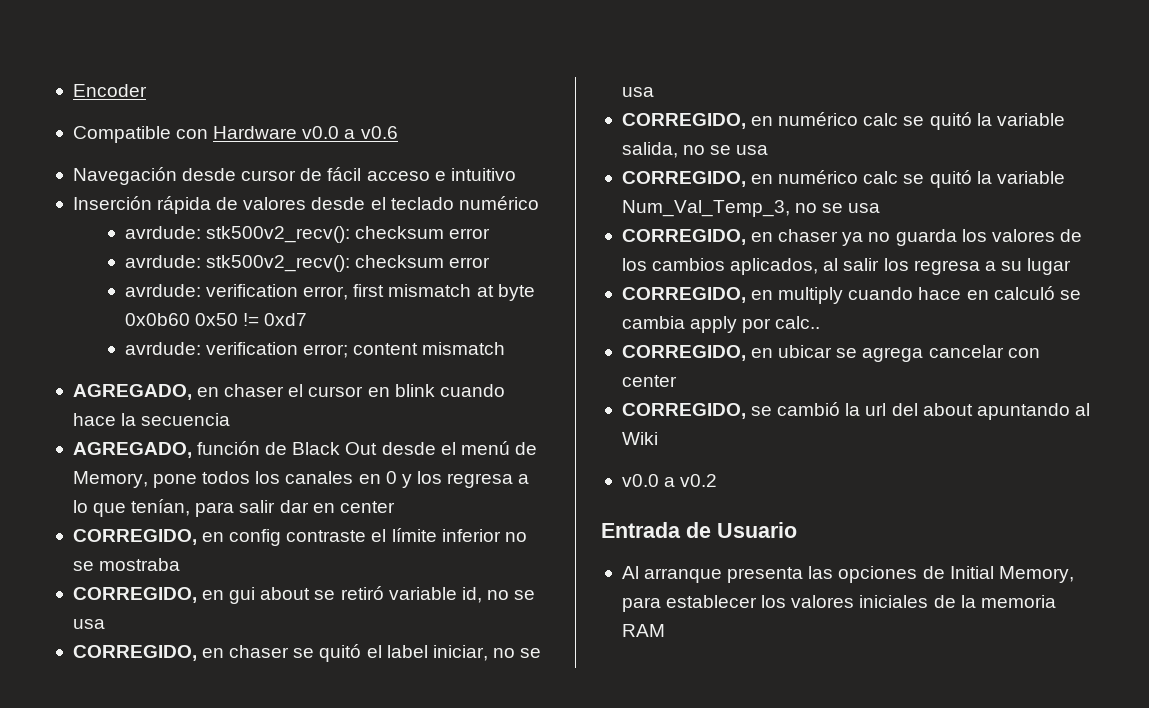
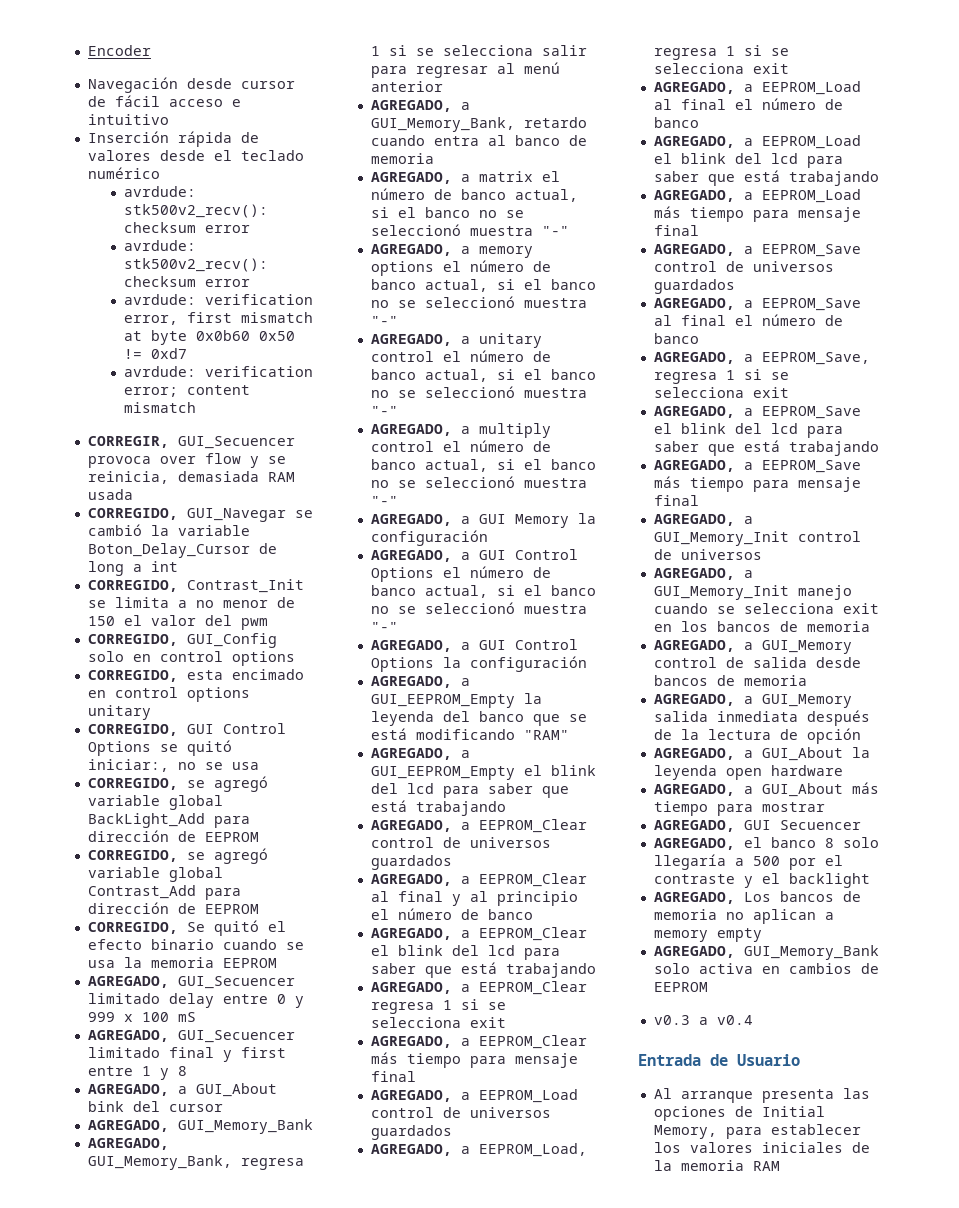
[72,126,398,143] // Compatible con Hardware v0.0 a v0.6 -> (151, 50) none
[72,384,505,400] [72,413,231,426] [72,441,537,458] [72,471,530,488] [72,499,395,517] [72,528,527,546] [72,558,181,571] [72,586,536,604] [72,619,105,629] [72,644,542,662] [621,87,654,97] [621,112,1065,130] [621,142,769,158] [621,170,1065,188] [621,200,881,217] [621,229,1082,246] [621,258,1072,275] [621,286,1081,304] [621,316,821,333] [621,345,1040,362] [621,375,677,387] [621,402,1090,420] [621,432,658,445] [621,474,718,487] AGREGADO, en chaser el cursor en blink cuando hace la secuencia // AGREGADO, función de Black Out desde el menú de Memory, pone todos los canales en 0 y los regresa a lo que tenían, para salir dar en center // CORREGIDO, en config contraste el límite inferior no se mostraba // CORREGIDO, en gui about se retiró variable id, no se usa // CORREGIDO, en chaser se quitó el label iniciar, no se usa // CORREGIDO, en numérico calc se quitó la variable salida, no se usa // CORREGIDO, en numérico calc se quitó la variable Num_Val_Temp_3, no se usa // CORREGIDO, en chaser ya no guarda los valores de los cambios aplicados, al salir los regresa a su lugar // CORREGIDO, en multiply cuando hace en calculó se cambia apply por calc.. // CORREGIDO, en ubicar se agrega cancelar con center // CORREGIDO, se cambió la url del about apuntando al Wiki // v0.0 a v0.2 -> [87,436,295,449] [87,453,286,468] [87,471,295,484] [87,489,133,500] [87,508,313,522] [87,524,250,536] [87,543,277,558] [87,561,178,576] [87,579,304,593] [87,597,295,608] [87,615,268,630] [87,633,277,648] [87,651,295,666] [87,669,304,682] [87,687,250,702] [87,705,151,720] [87,723,286,736] [87,740,232,756] [87,759,259,772] [87,776,268,792] [87,795,223,810] [87,813,250,828] [87,830,259,842] [87,848,268,864] [87,867,223,882] [87,885,241,900] [87,902,259,914] [87,920,286,936] [87,939,304,950] [87,957,277,968] [87,976,295,989] [87,993,304,1008] [87,1012,196,1022] [87,1030,295,1043] [87,1047,286,1062] [87,1066,187,1080] [87,1083,277,1097] [87,1101,223,1112] [87,1119,313,1134] [87,1138,169,1150] [87,1155,304,1170] [370,45,587,56] [370,62,560,78] [370,81,443,92] [370,100,470,112] [370,117,587,132] [370,135,587,146] [370,153,434,164] [370,171,560,184] [370,188,578,202] [370,207,524,218] [370,224,569,236] [370,244,533,258] [370,260,551,276] [370,279,596,292] [370,296,587,308] [370,316,398,326] [370,333,542,348] [370,350,551,362] [370,369,596,382] [370,386,587,398] [370,406,398,416] [370,423,551,438] [370,440,551,452] [370,459,596,472] [370,476,587,488] [370,496,398,506] [370,513,596,528] [370,530,488,546] [370,549,578,562] [370,566,551,582] [370,585,596,598] [370,602,587,614] [370,622,398,632] [370,639,578,652] [370,656,587,672] [370,676,470,688] [370,693,542,708] [370,711,587,726] [370,728,569,740] [370,748,470,760] [370,765,596,780] [370,783,569,798] [370,800,506,816] [370,819,587,833] [370,837,551,848] [370,855,452,870] [370,873,587,887] [370,891,578,906] [370,908,533,920] [370,927,587,941] [370,945,560,960] [370,962,596,978] [370,981,587,995] [370,999,506,1014] [370,1017,506,1028] [370,1035,587,1049] [370,1052,578,1068] [370,1071,416,1082] [370,1089,578,1103] [370,1107,551,1118] [370,1125,452,1140] [370,1143,587,1157] [653,45,789,60] [653,63,789,74] [653,81,861,95] [653,98,843,110] [653,117,699,128] [653,135,861,149] [653,153,843,168] [653,170,879,186] [653,189,861,203] [653,206,861,222] [653,225,699,236] [653,244,861,257] [653,261,834,272] [653,279,735,294] [653,298,861,311] [653,314,843,326] [653,333,699,344] [653,352,870,365] [653,369,789,384] [653,387,789,398] [653,406,861,419] [653,423,843,438] [653,440,879,456] [653,460,861,473] [653,476,861,492] [653,495,699,506] [653,514,753,526] [653,531,861,546] [653,549,762,560] [653,568,753,580] [653,585,852,600] [653,603,879,614] [653,621,870,632] [653,640,852,654] [653,657,861,668] [653,675,807,686] [653,694,852,708] [653,710,870,726] [653,728,861,744] [653,747,870,761] [653,765,843,780] [653,782,879,797] [653,801,825,816] [653,820,861,832] [653,837,879,850] [653,854,843,870] [653,873,870,888] [653,891,861,904] [653,909,834,924] [653,928,762,942] [653,945,879,960] [653,963,879,974] [653,982,708,992] [653,1015,753,1025] CORREGIR, GUI_Secuencer provoca over flow y se reinicia, demasiada RAM usada // CORREGIDO, GUI_Navegar se cambió la variable Boton_Delay_Cursor de long a int // CORREGIDO, Contrast_Init se limita a no menor de 150 el valor del pwm // CORREGIDO, GUI_Config solo en control options // CORREGIDO, esta encimado en control options unitary // CORREGIDO, GUI Control Options se quitó iniciar:, no se usa // CORREGIDO, se agregó variable global BackLight_Add para dirección de EEPROM // CORREGIDO, se agregó variable global Contrast_Add para dirección de EEPROM // CORREGIDO, Se quitó el efecto binario cuando se usa la memoria EEPROM // AGREGADO, GUI_Secuencer limitado delay entre 0 y 999 x 100 mS // AGREGADO, GUI_Secuencer limitado final y first entre 1 y 8 // AGREGADO, a GUI_About bink del cursor // AGREGADO, GUI_Memory_Bank // AGREGADO, GUI_Memory_Bank, regresa 1 si se selecciona salir para regresar al menú anterior // AGREGADO, a GUI_Memory_Bank, retardo cuando entra al banco de memoria // AGREGADO, a matrix el número de banco actual, si el banco no se seleccionó muestra "-" // AGREGADO, a memory options el número de banco actual, si el banco no se seleccionó muestra "-" // AGREGADO, a unitary control el número de banco actual, si el banco no se seleccionó muestra "-" // AGREGADO, a multiply control el número de banco actual, si el banco no se seleccionó muestra "-" // AGREGADO, a GUI Memory la configuración // AGREGADO, a GUI Control Options el número de banco actual, si el banco no se seleccionó muestra "-" // AGREGADO, a GUI Control Options la configuración // AGREGADO, a GUI_EEPROM_Empty la leyenda del banco que se está modificando "RAM" // AGREGADO, a GUI_EEPROM_Empty el blink del lcd para saber que está trabajando // AGREGADO, a EEPROM_Clear control de universos guardados // AGREGADO, a EEPROM_Clear al final y al principio el número de banco // AGREGADO, a EEPROM_Clear el blink del lcd para saber que está trabajando // AGREGADO, a EEPROM_Clear regresa 1 si se selecciona exit // AGREGADO, a EEPROM_Clear más tiempo para mensaje final // AGREGADO, a EEPROM_Load control de universos guardados // AGREGADO, a EEPROM_Load, regresa 1 si se selecciona exit // AGREGADO, a EEPROM_Load al final el número de banco // AGREGADO, a EEPROM_Load el blink del lcd para saber que está trabajando // AGREGADO, a EEPROM_Load más tiempo para mensaje final // AGREGADO, a EEPROM_Save control de universos guardados // AGREGADO, a EEPROM_Save al final el número de banco // AGREGADO, a EEPROM_Save, regresa 1 si se selecciona exit // AGREGADO, a EEPROM_Save el blink del lcd para saber que está trabajando // AGREGADO, a EEPROM_Save más tiempo para mensaje final // AGREGADO, a GUI_Memory_Init control de universos // AGREGADO, a GUI_Memory_Init manejo cuando se selecciona exit en los bancos de memoria // AGREGADO, a GUI_Memory control de salida desde bancos de memoria // AGREGADO, a GUI_Memory salida inmediata después de la lectura de opción // AGREGADO, a GUI_About la leyenda open hardware // AGREGADO, a GUI_About más tiempo para mostrar // AGREGADO, GUI Secuencer // AGREGADO, el banco 8 solo llegaría a 500 por el contraste y el backlight // AGREGADO, Los bancos de memoria no aplican a memory empty // AGREGADO, GUI_Memory_Bank solo activa en cambios de EEPROM // v0.3 a v0.4

